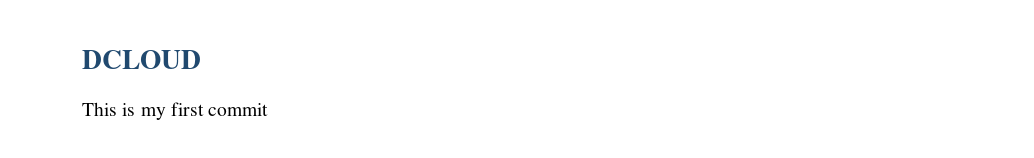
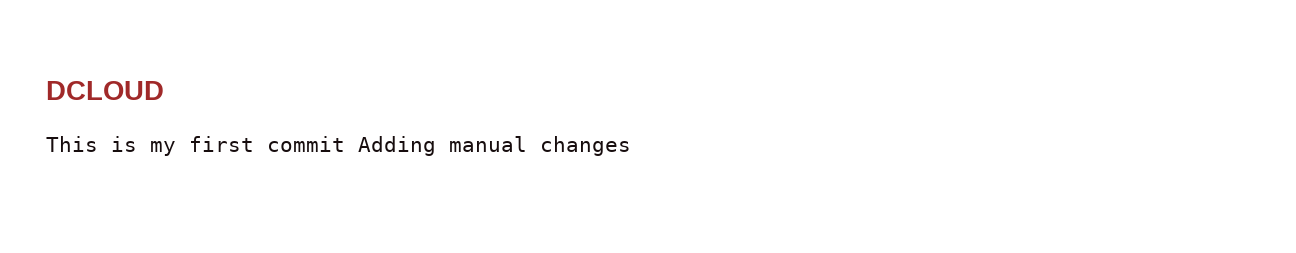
(269, 109) none -> [358,136,631,156] Adding manual changes

